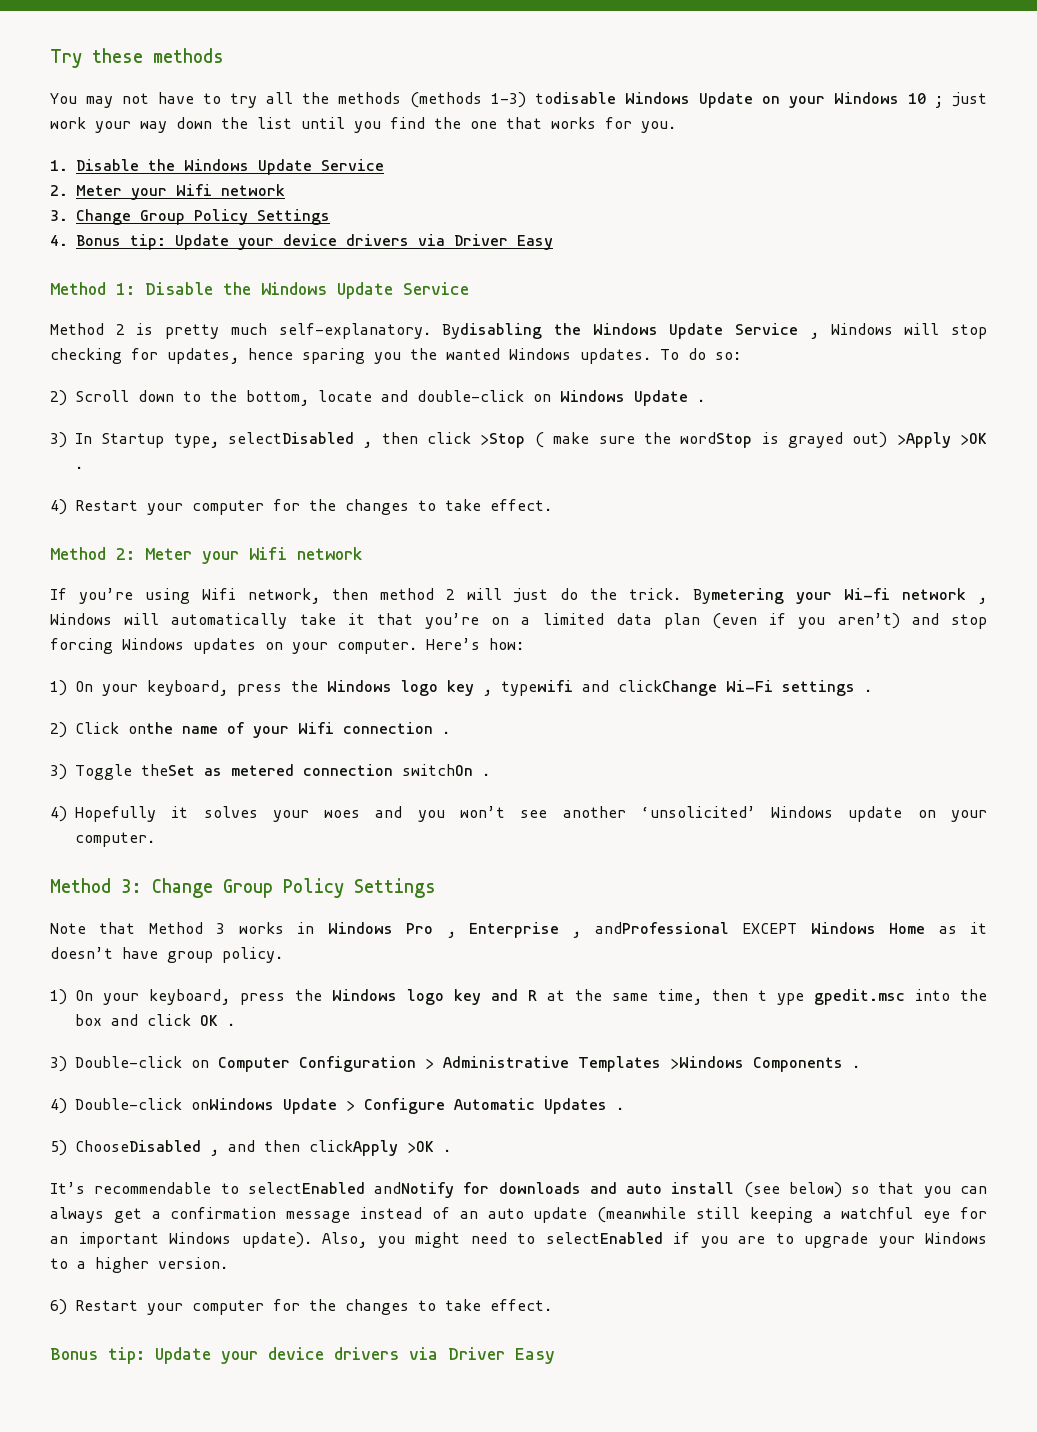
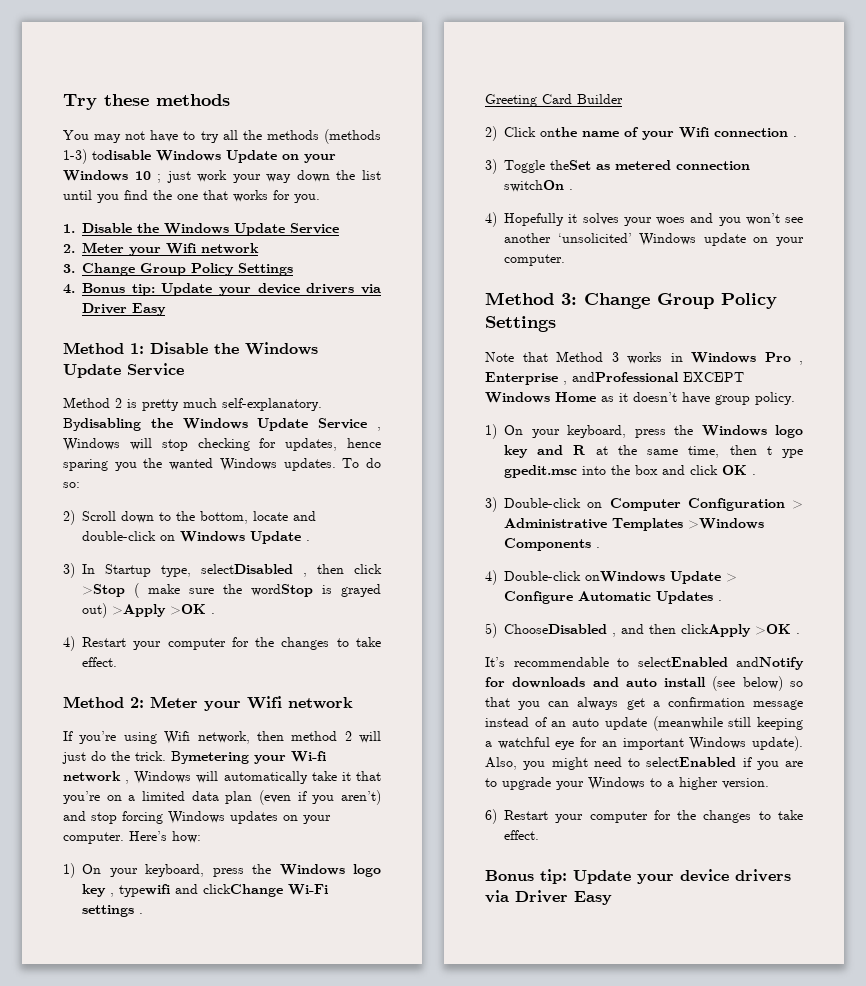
(872, 690) none -> [485,94,623,107] // Greeting Card Builder

